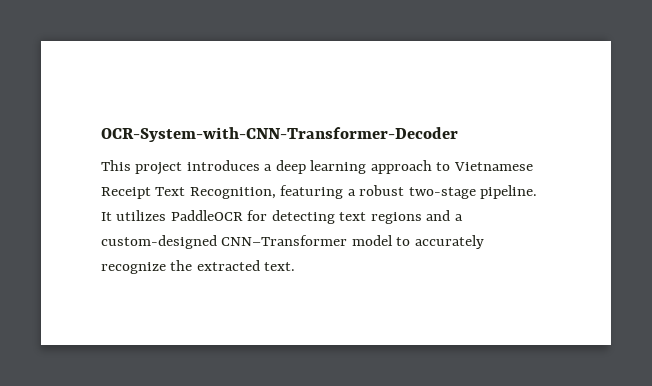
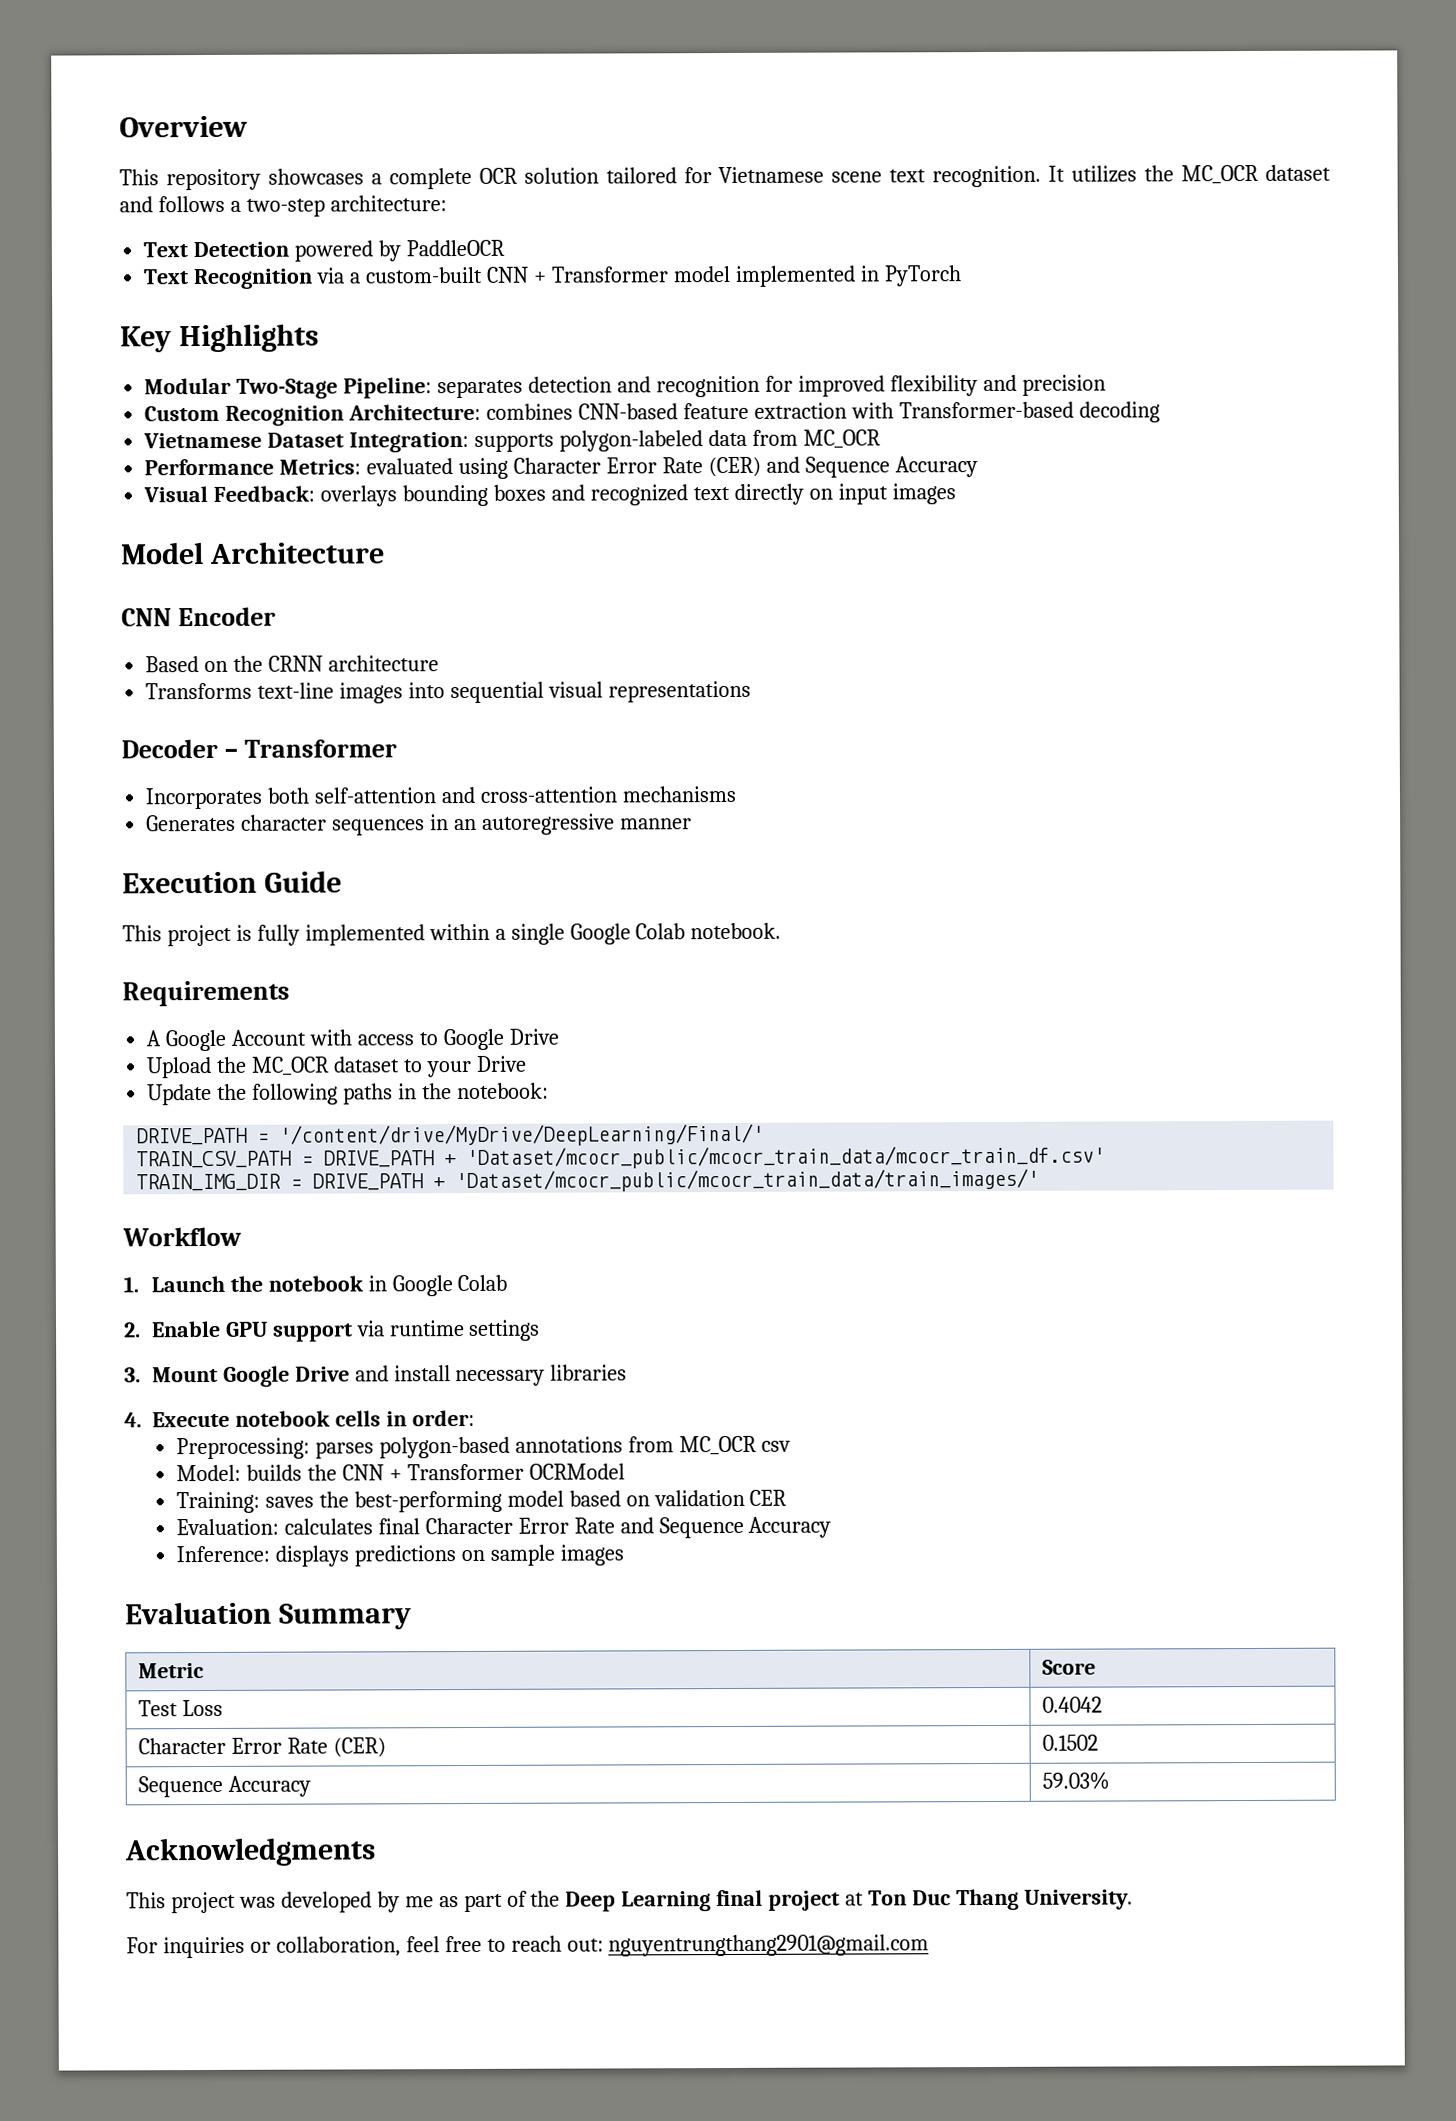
[101,127,458,142] [101,160,533,175] [101,185,538,199] [101,210,463,224] [101,235,484,249] [101,260,296,274] OCR-System-with-CNN-Transformer-Decoder // This project introduces a deep learning approach to Vietnamese Receipt Text Recognition, featuring a robust two-stage pipeline. It utilizes PaddleOCR for detecting text regions and a custom-designed CNN–Transformer model to accurately recognize the extracted text. -> [119,115,248,138] [119,164,1332,191] [119,195,447,217] [143,239,505,262] [143,265,962,290] [120,323,319,353] [144,374,1106,399] [144,401,1160,426] [143,429,881,453] [144,456,978,480] [143,483,956,507] [121,541,385,565] [121,606,276,627] [145,655,439,673] [145,680,751,704] [121,738,397,759] [145,785,737,810] [146,813,692,836] [122,870,342,894] [122,922,782,947] [122,980,290,1007] [146,1028,559,1052] [146,1055,527,1079] [147,1082,549,1106] [136,1123,765,1147] [136,1145,1106,1170] [136,1168,1040,1193] [122,1226,242,1247] [123,1274,508,1297] [124,1319,541,1342] [124,1364,628,1387] [124,1409,475,1428] [175,1435,791,1460] [175,1463,625,1482] [175,1489,788,1514] [175,1516,832,1539] [175,1544,624,1567] [125,1601,412,1630] [137,1663,204,1679] [1041,1659,1096,1675] [137,1699,223,1717] [1041,1696,1102,1713] [137,1737,386,1758] [1041,1734,1098,1751] [137,1775,311,1798] [1041,1771,1110,1790] [124,1837,376,1867] [126,1888,1133,1914] [126,1934,930,1959] Overview // This repository showcases a complete OCR solution tailored for Vietnamese scene text recognition. It utilizes the MC_OCR dataset and follows a two-step architecture: // Text Detection powered by PaddleOCR // Text Recognition via a custom-built CNN + Transformer model implemented in PyTorch // Key Highlights // Modular Two-Stage Pipeline: separates detection and recognition for improved flexibility and precision // Custom Recognition Architecture: combines CNN-based feature extraction with Transformer-based decoding // Vietnamese Dataset Integration: supports polygon-labeled data from MC_OCR // Performance Metrics: evaluated using Character Error Rate (CER) and Sequence Accuracy // Visual Feedback: overlays bounding boxes and recognized text directly on input images // Model Architecture // CNN Encoder // Based on the CRNN architecture // Transforms text-line images into sequential visual representations // Decoder – Transformer // Incorporates both self-attention and cross-attention mechanisms // Generates character sequences in an autoregressive manner // Execution Guide // This project is fully implemented within a single Google Colab notebook. // Requirements // A Google Account with access to Google Drive // Upload the MC_OCR dataset to your Drive // Update the following paths in the notebook: // DRIVE_PATH = '/content/drive/MyDrive/DeepLearning/Final/' // TRAIN_CSV_PATH = DRIVE_PATH + 'Dataset/mcocr_public/mcocr_train_data/mcocr_train_df.csv' // TRAIN_IMG_DIR = DRIVE_PATH + 'Dataset/mcocr_public/mcocr_train_data/train_images/' // Workflow // 1. Launch the notebook in Google Colab // 2. Enable GPU support via runtime settings // 3. Mount Google Drive and install necessary libraries // 4. Execute notebook cells in order: // Preprocessing: parses polygon-based annotations from MC_OCR csv // Model: builds the CNN + Transformer OCRModel // Training: saves the best-performing model based on validation CER // Evaluation: calculates final Character Error Rate and Sequence Accuracy // Inference: displays predictions on sample images // Evaluation Summary // Metric | Score // Test Loss | 0.4042 // Character Error Rate (CER) | 0.1502 // Sequence Accuracy | 59.03% // Acknowledgments // This project was developed by me as part of the Deep Learning final project at Ton Duc Thang University. // For inquiries or collaboration, feel free to reach out: nguyentrungthang2901@gmail.com

